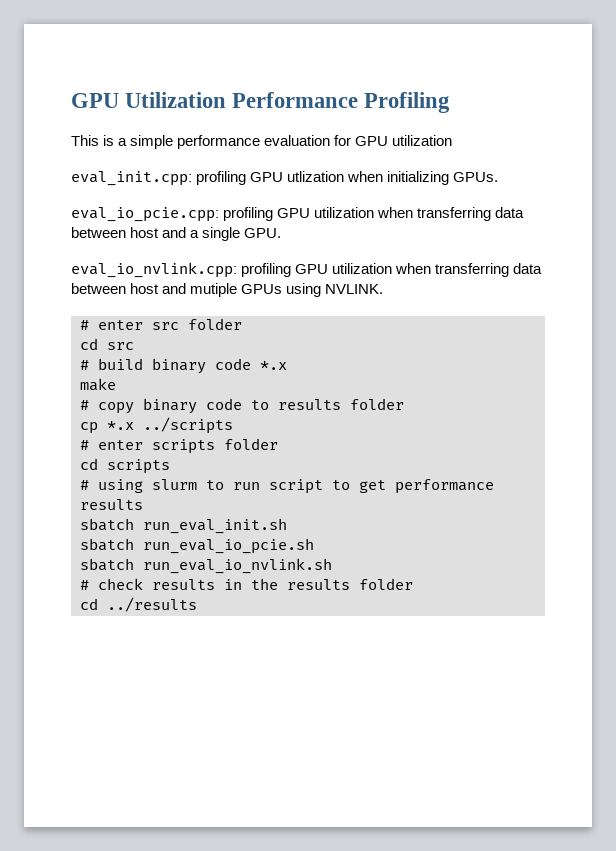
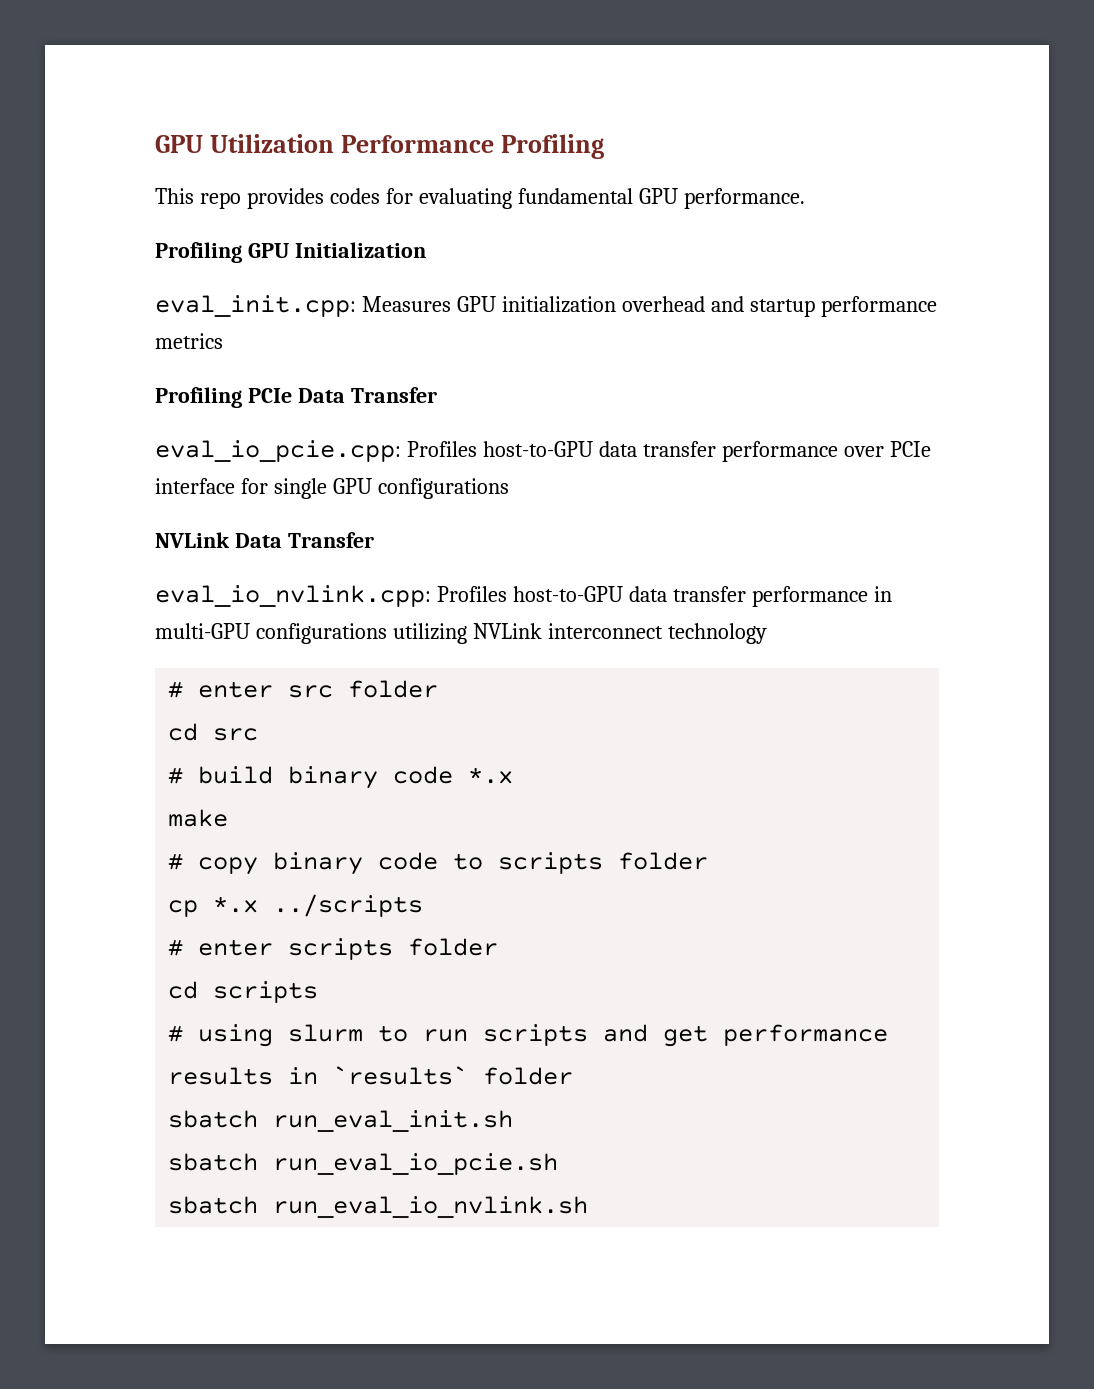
[103,135,453,149] [71,171,499,186] [71,207,525,222] [71,227,282,241] [71,262,543,278] [71,283,384,297] is a simple performance evaluation for GPU utilization // eval_init.cpp: profiling GPU utlization when initializing GPUs. // eval_io_pcie.cpp: profiling GPU utilization when transferring data between host and a single GPU. // eval_io_nvlink.cpp: profiling GPU utilization when transferring data between host and mutiple GPUs using NVLINK. -> [199,188,805,209] [155,242,426,263] [155,295,937,317] [155,333,223,349] [155,387,437,408] [155,440,931,462] [155,478,509,499] [155,532,374,548] [155,585,892,607] [155,623,767,644] repo provides codes for evaluating fundamental GPU performance. // Profiling GPU Initialization // eval_init.cpp: Measures GPU initialization overhead and startup performance metrics // Profiling PCIe Data Transfer // eval_io_pcie.cpp: Profiles host-to-GPU data transfer performance over PCIe interface for single GPU configurations // NVLink Data Transfer // eval_io_nvlink.cpp: Profiles host-to-GPU data transfer performance in multi-GPU configurations utilizing NVLink interconnect technology
[278,399,341,410] results -> [498,852,604,874] scripts
[269,479,350,494] script to -> [483,1024,649,1046] scripts and
(143, 504) none -> [288,1066,574,1085] in `results` folder
[80,578,413,590] [80,597,197,612] // # check results in the results folder // cd ../results -> (589, 1207) none

